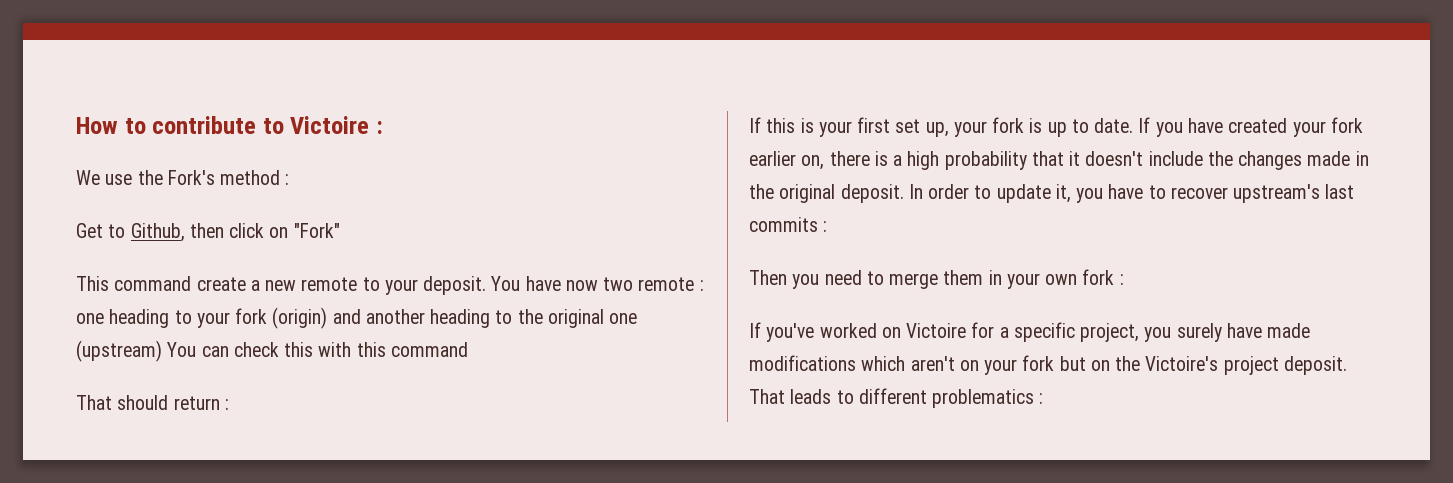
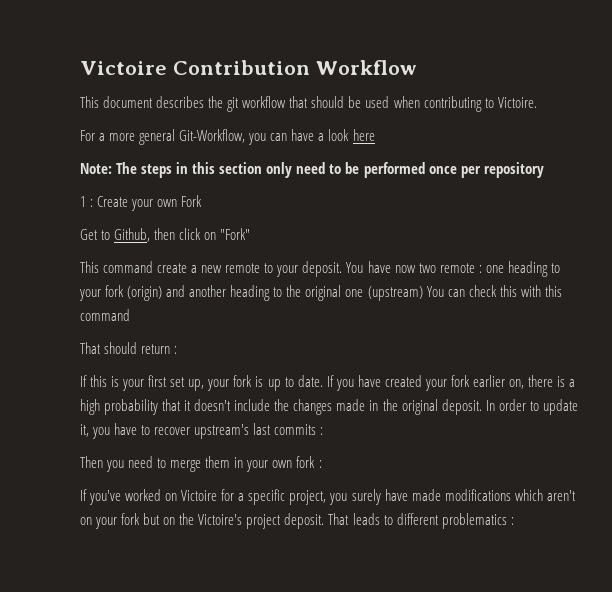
[76,116,384,134] [76,170,290,185] How to contribute to Victoire : // We use the Fork's method : -> [80,60,417,75] [80,96,537,112] [80,129,375,145] [80,162,544,178] [80,195,203,211] Victoire Contribution Workflow // This document describes the git workflow that should be used when contributing to Victoire. // For a more general Git-Workflow, you can have a look here // Note: The steps in this section only need to be performed once per repository // 1 : Create your own Fork

